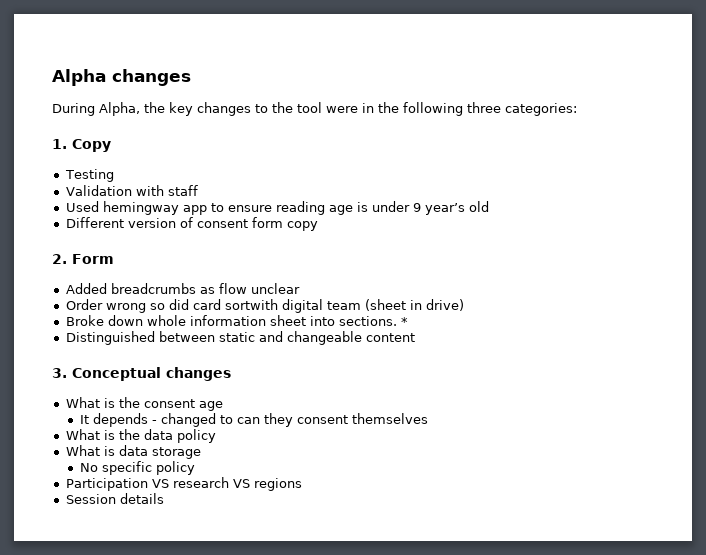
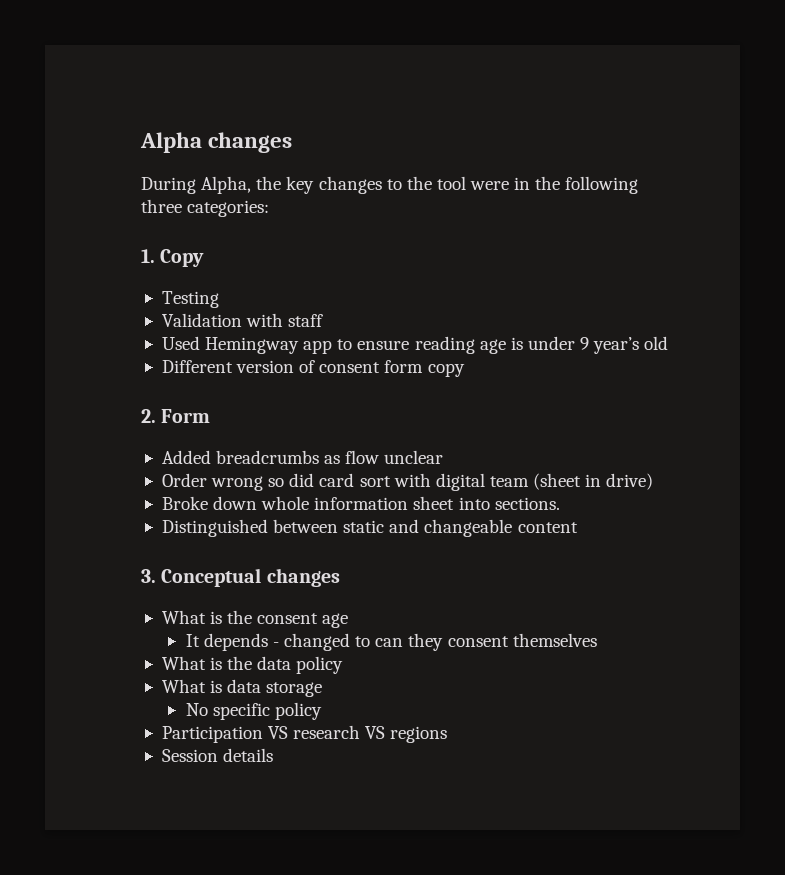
[102,201,179,215] hemingway -> [205,337,300,354] Hemingway
[224,299,278,310] sortwith -> [359,473,431,487] sort with
[400,317,408,326] * -> (560, 503) none

